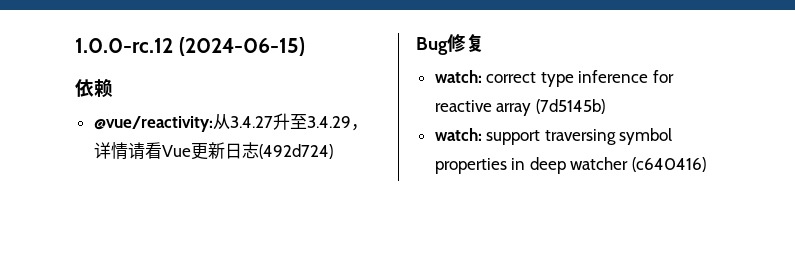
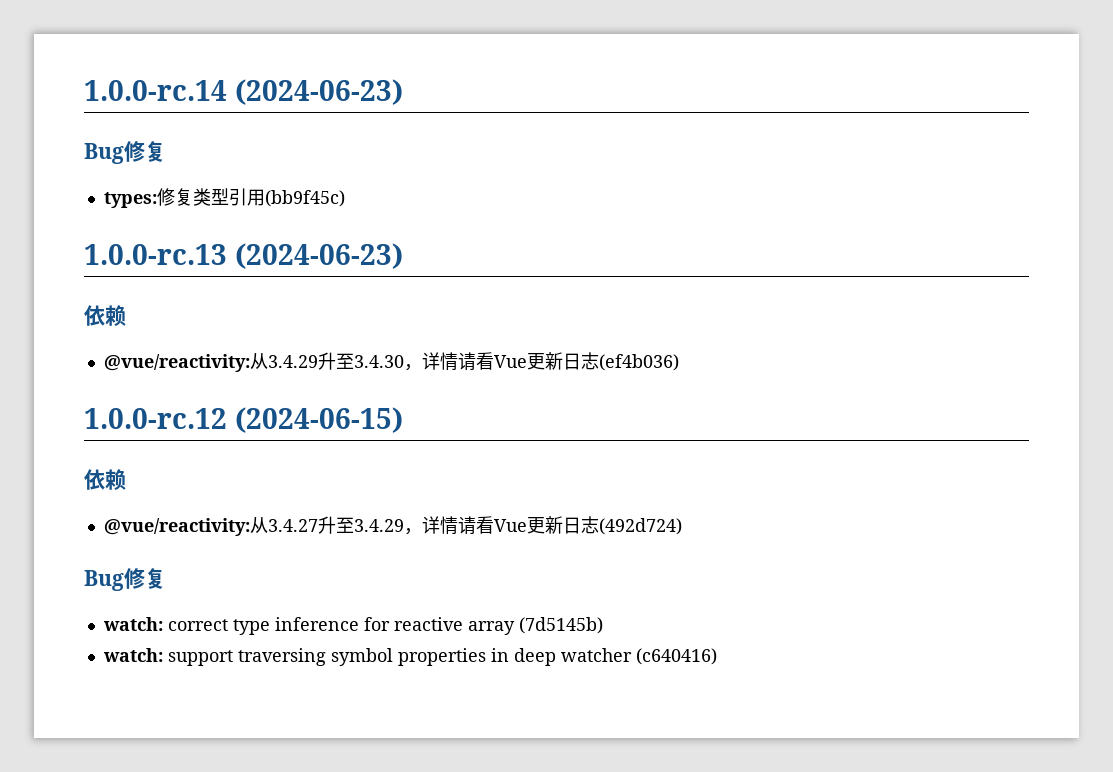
(75, 45) none -> [84,79,403,105] [84,141,166,164] [103,188,345,208] [84,243,403,269] [84,305,126,326] [103,352,679,372] 1.0.0-rc.14 (2024-06-23) // Bug修复 // types:修复类型引用(bb9f45c) // 1.0.0-rc.13 (2024-06-23) // 依赖 // @vue/reactivity:从3.4.29升至3.4.30，详情请看Vue更新日志(ef4b036) //

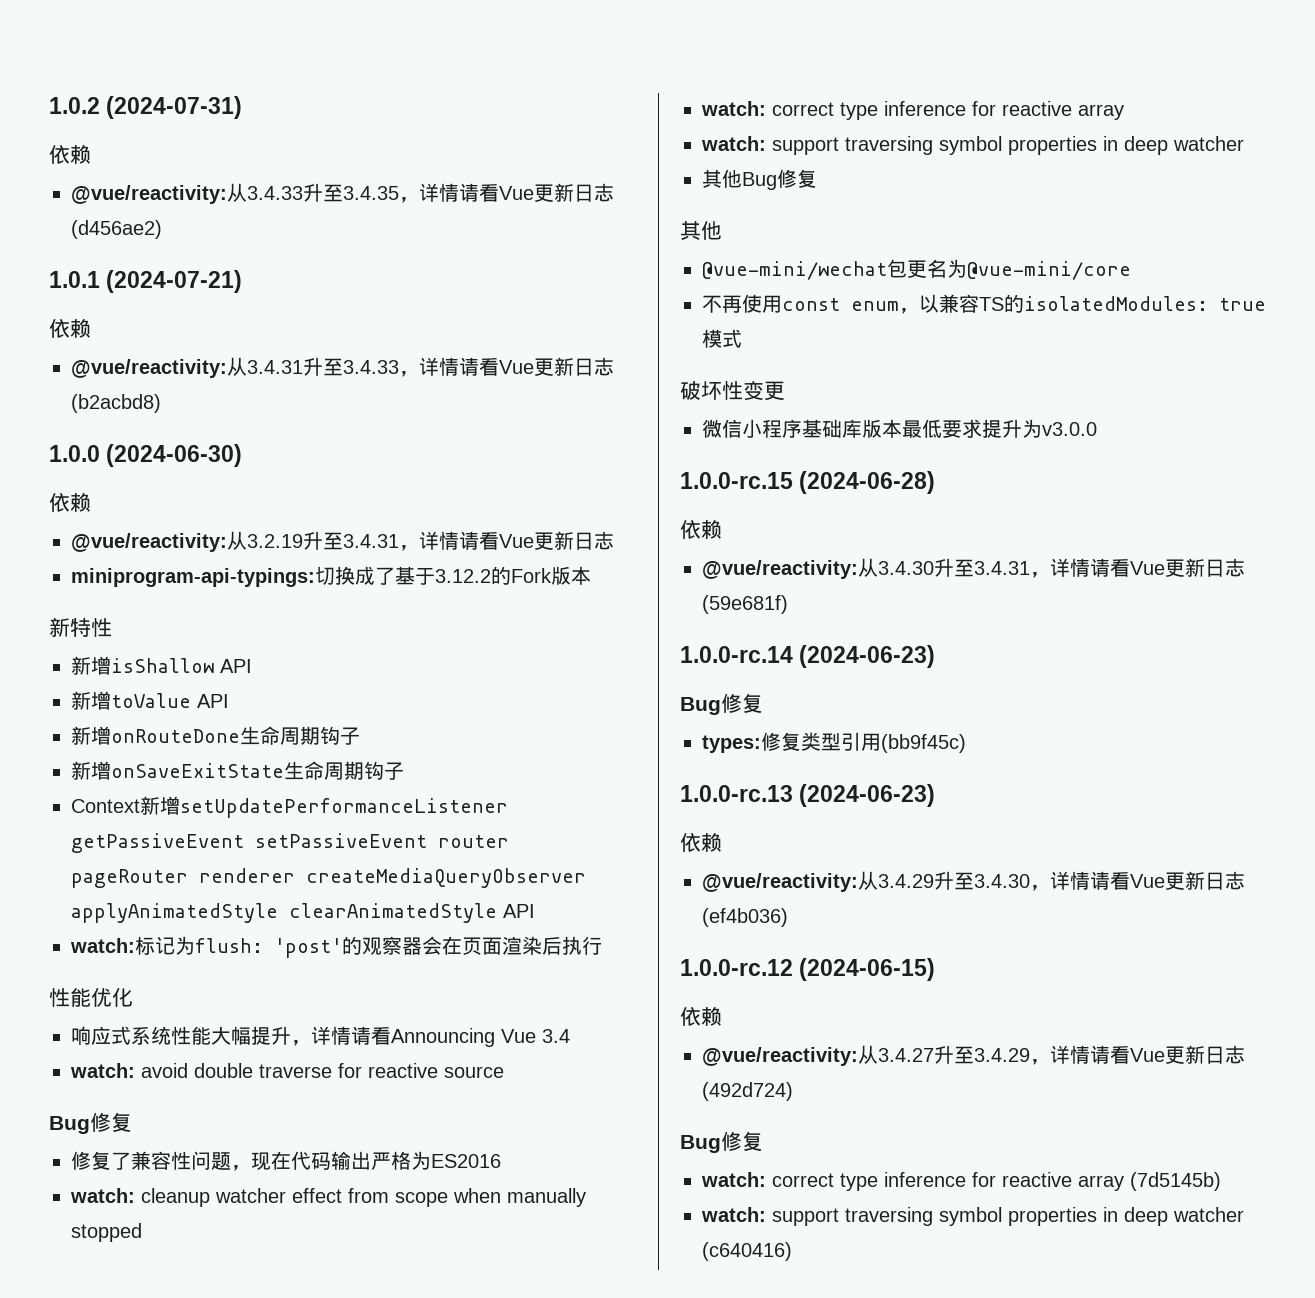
(84, 90) none -> [49,96,243,119] [49,145,91,164] [71,183,614,204] [71,220,162,239] [49,270,243,293] [49,319,91,338] [71,357,614,378] [71,394,161,413] [49,444,243,467] [49,493,91,512] [71,531,614,552] [71,566,591,587] [49,617,112,637] [71,656,252,675] [71,691,229,710] [71,726,360,745] [71,761,404,780] [71,796,508,818] [71,833,509,853] [71,868,586,888] [71,903,535,923] [70,936,602,958] [49,987,133,1007] [71,1026,570,1047] [70,1063,504,1078] [49,1112,132,1134] [71,1151,501,1171] [70,1188,586,1207] [71,1223,142,1242] [701,101,1124,120] [701,136,1244,155] [702,169,817,190] [680,221,722,240] [702,259,1131,280] [702,294,1266,314] [702,329,742,348] [680,381,785,401] [702,419,1097,438] [680,471,936,494] [680,520,722,539] [702,558,1245,579] [702,595,788,614] 1.0.2 (2024-07-31) // 依赖 // @vue/reactivity:从3.4.33升至3.4.35，详情请看Vue更新日志(d456ae2) // 1.0.1 (2024-07-21) // 依赖 // @vue/reactivity:从3.4.31升至3.4.33，详情请看Vue更新日志(b2acbd8) // 1.0.0 (2024-06-30) // 依赖 // @vue/reactivity:从3.2.19升至3.4.31，详情请看Vue更新日志 // miniprogram-api-typings:切换成了基于3.12.2的Fork版本 // 新特性 // 新增isShallow API // 新增toValue API // 新增onRouteDone生命周期钩子 // 新增onSaveExitState生命周期钩子 // Context新增setUpdatePerformanceListener getPassiveEvent setPassiveEvent router pageRouter renderer createMediaQueryObserver applyAnimatedStyle clearAnimatedStyle API // watch:标记为flush: 'post'的观察器会在页面渲染后执行 // 性能优化 // 响应式系统性能大幅提升，详情请看Announcing Vue 3.4 // watch: avoid double traverse for reactive source // Bug修复 // 修复了兼容性问题，现在代码输出严格为ES2016 // watch: cleanup watcher effect from scope when manually stopped // watch: correct type inference for reactive array // watch: support traversing symbol properties in deep watcher // 其他Bug修复 // 其他 // @vue-mini/wechat包更名为@vue-mini/core // 不再使用const enum，以兼容TS的isolatedModules: true模式 // 破坏性变更 // 微信小程序基础库版本最低要求提升为v3.0.0 // 1.0.0-rc.15 (2024-06-28) // 依赖 // @vue/reactivity:从3.4.30升至3.4.31，详情请看Vue更新日志(59e681f) //

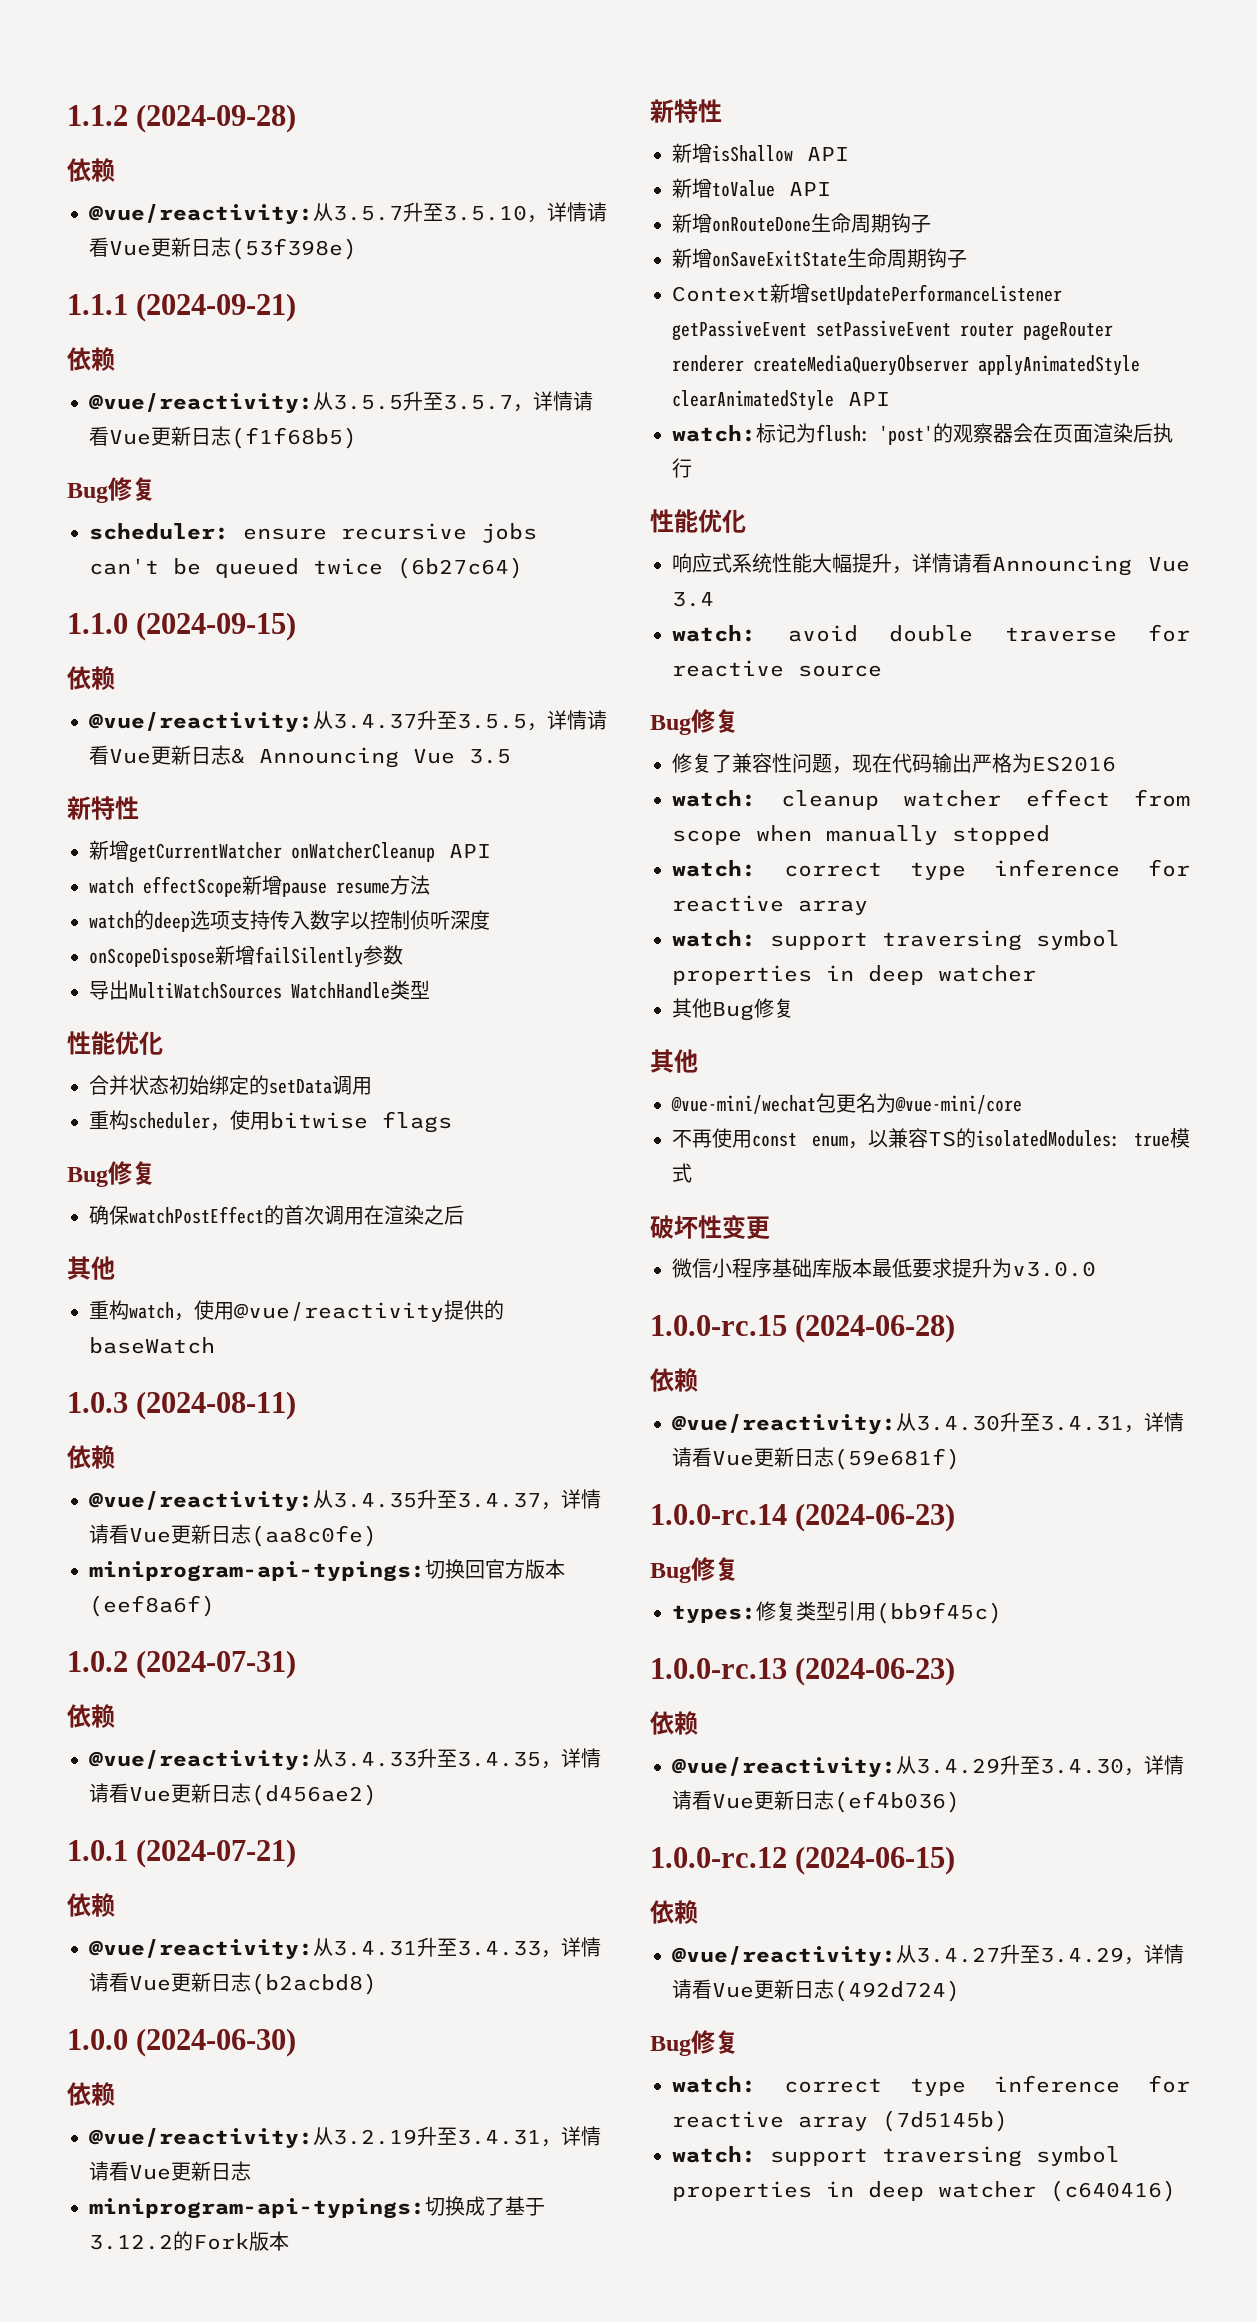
(49, 105) none -> [67,104,297,133] [67,158,115,182] [89,202,607,225] [89,237,357,260] [67,293,297,322] [67,347,115,371] [89,391,593,414] [89,426,357,449] [67,477,156,503] [89,523,537,543] [89,557,523,579] [67,612,297,641] [67,666,115,690] [89,710,607,733] [89,745,511,768] [67,796,139,820] [89,840,491,863] [89,875,430,897] [89,910,490,932] [89,945,403,968] [89,980,430,1000] [67,1031,163,1055] [89,1075,372,1095] [89,1110,452,1133] [67,1161,156,1187] [89,1205,464,1225] [67,1256,115,1280] [89,1300,504,1322] [89,1337,215,1354] [67,1391,297,1420] [67,1445,115,1469] [89,1489,601,1512] [89,1524,377,1547] [89,1559,565,1582] [89,1595,215,1617] 1.1.2 (2024-09-28) // 依赖 // @vue/reactivity:从3.5.7升至3.5.10，详情请看Vue更新日志(53f398e) // 1.1.1 (2024-09-21) // 依赖 // @vue/reactivity:从3.5.5升至3.5.7，详情请看Vue更新日志(f1f68b5) // Bug修复 // scheduler: ensure recursive jobs can't be queued twice (6b27c64) // 1.1.0 (2024-09-15) // 依赖 // @vue/reactivity:从3.4.37升至3.5.5，详情请看Vue更新日志& Announcing Vue 3.5 // 新特性 // 新增getCurrentWatcher onWatcherCleanup API // watch effectScope新增pause resume方法 // watch的deep选项支持传入数字以控制侦听深度 // onScopeDispose新增failSilently参数 // 导出MultiWatchSources WatchHandle类型 // 性能优化 // 合并状态初始绑定的setData调用 // 重构scheduler，使用bitwise flags // Bug修复 // 确保watchPostEffect的首次调用在渲染之后 // 其他 // 重构watch，使用@vue/reactivity提供的baseWatch // 1.0.3 (2024-08-11) // 依赖 // @vue/reactivity:从3.4.35升至3.4.37，详情请看Vue更新日志(aa8c0fe) // miniprogram-api-typings:切换回官方版本(eef8a6f) //

